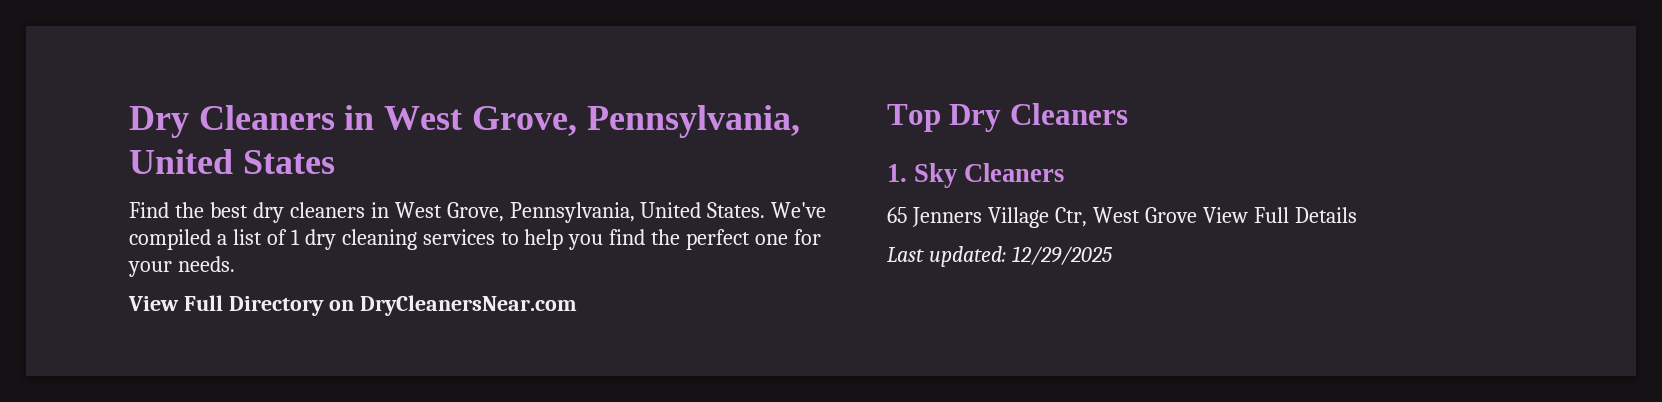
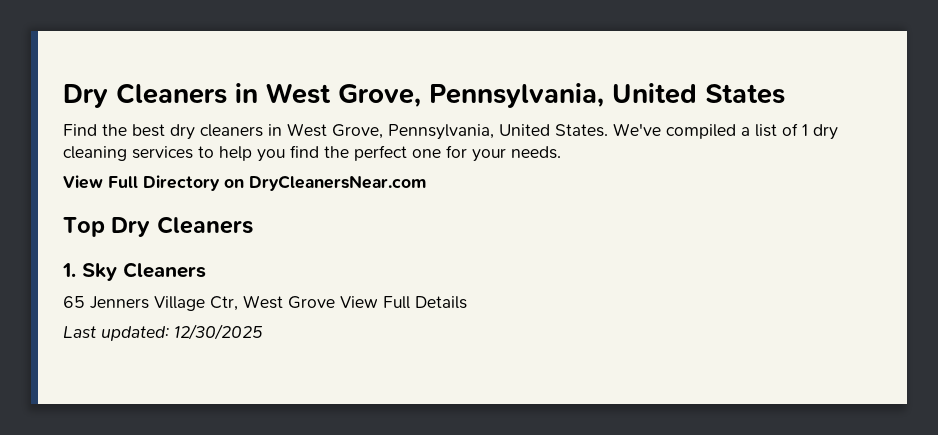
[1011,246,1113,265] 12/29/2025 -> [174,324,263,340] 12/30/2025

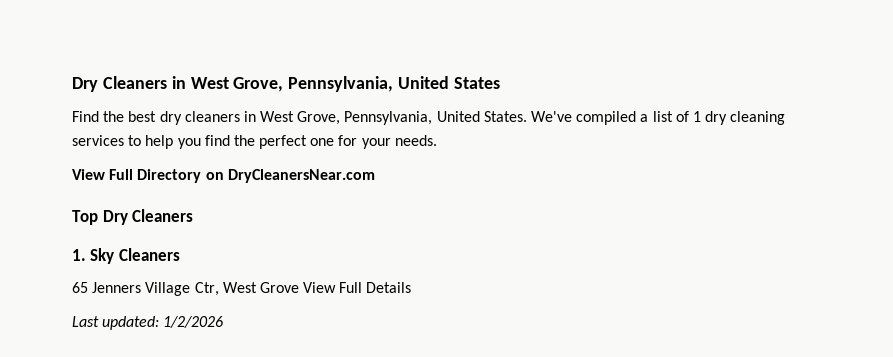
[174,324,263,340] 12/30/2025 -> [163,316,224,328] 1/2/2026

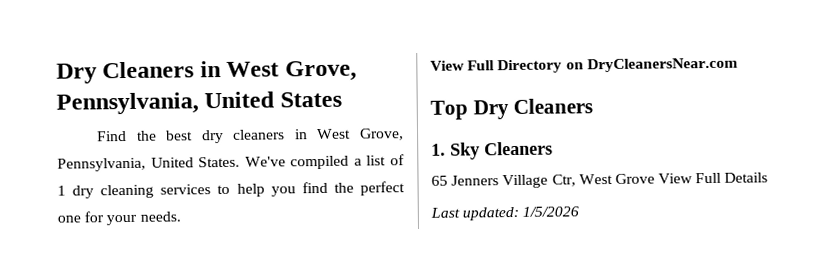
[163,316,224,328] 1/2/2026 -> [522,206,580,217] 1/5/2026

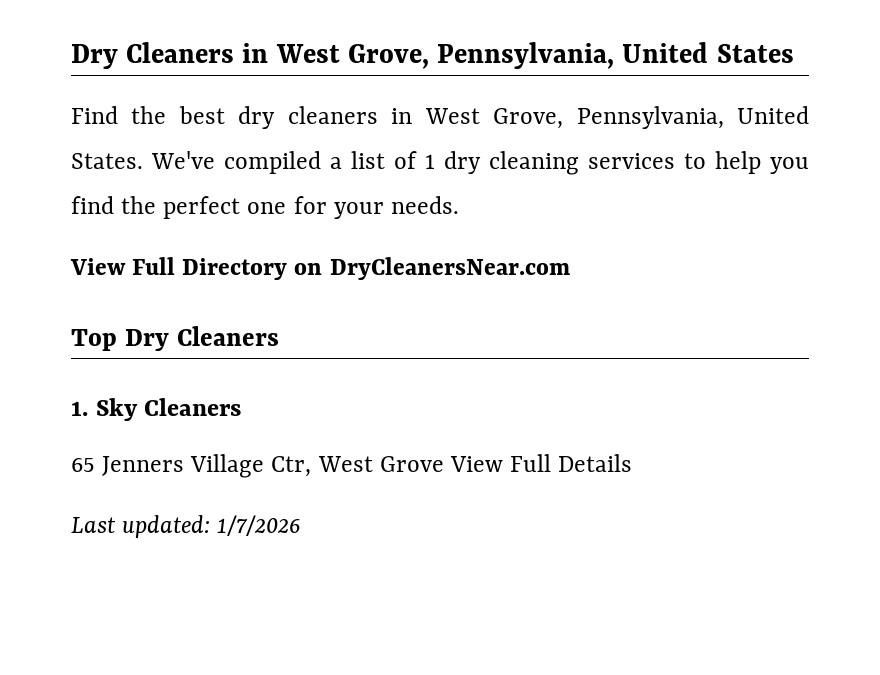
[522,206,580,217] 1/5/2026 -> [217,515,302,536] 1/7/2026

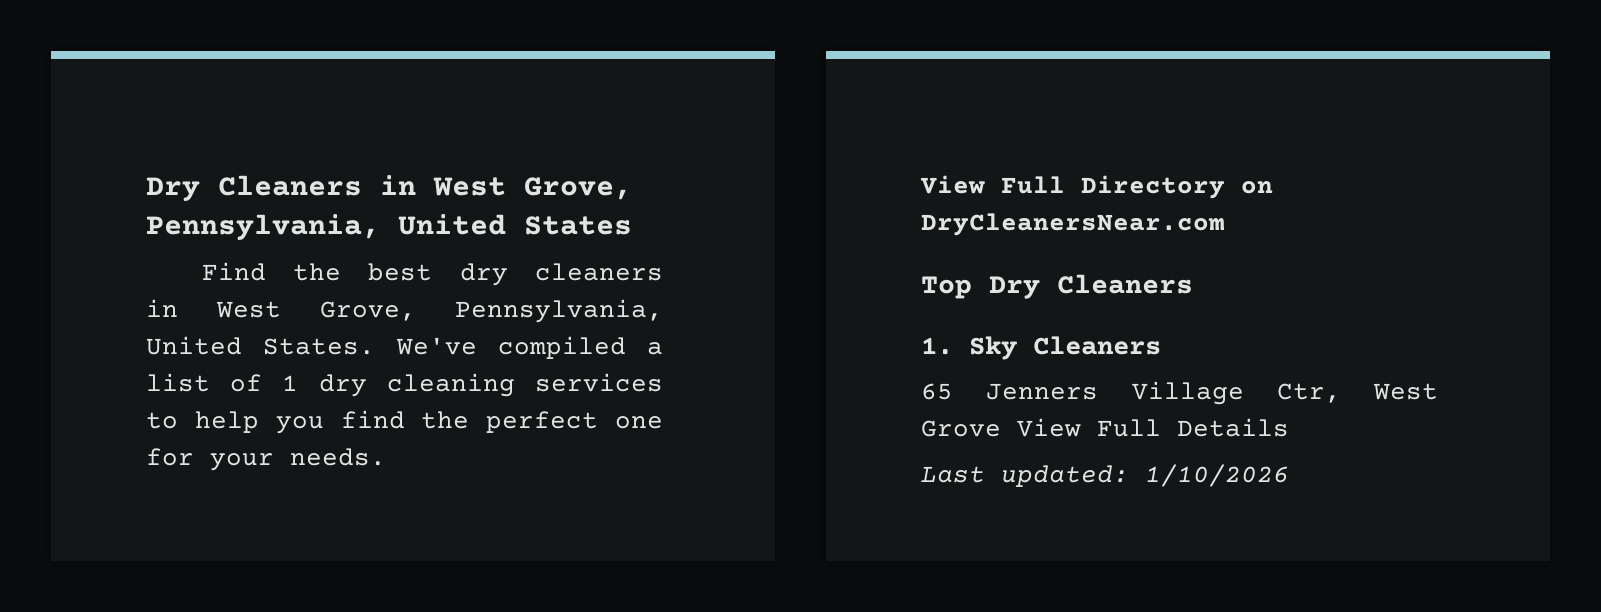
[217,515,302,536] 1/7/2026 -> [1145,464,1289,487] 1/10/2026

